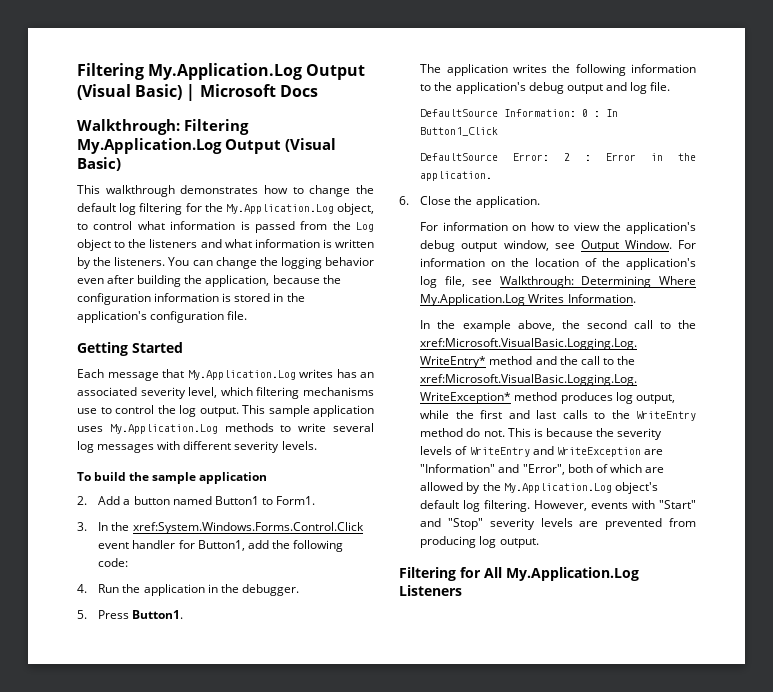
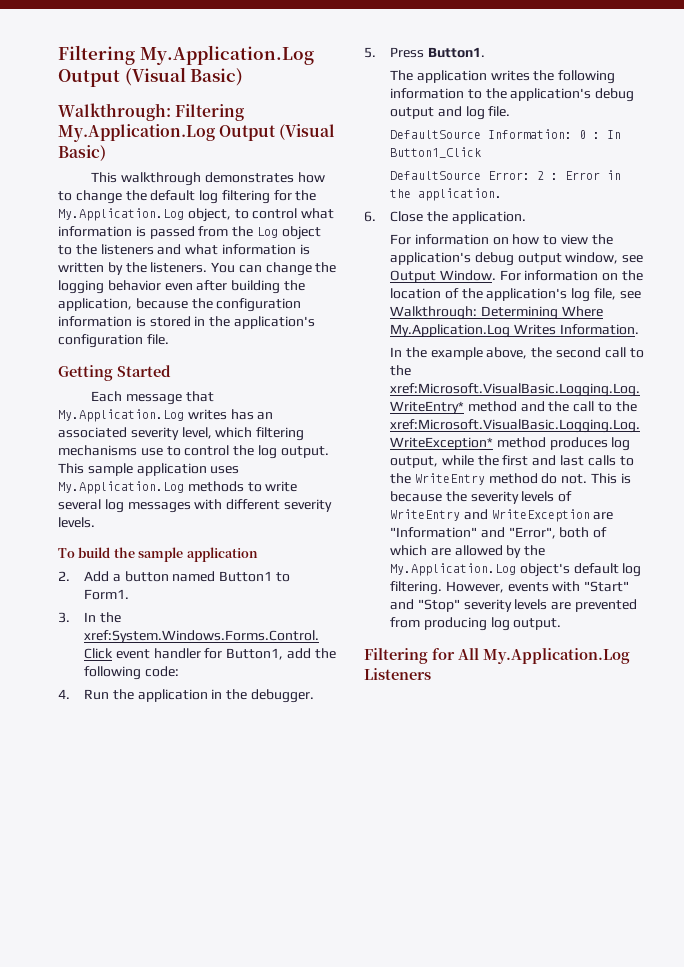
[77,63,366,80] [77,84,318,101] Filtering My.Application.Log Output (Visual Basic) | Microsoft Docs -> [58,45,314,65] [58,67,244,87] Filtering My.Application.Log Output (Visual Basic)

